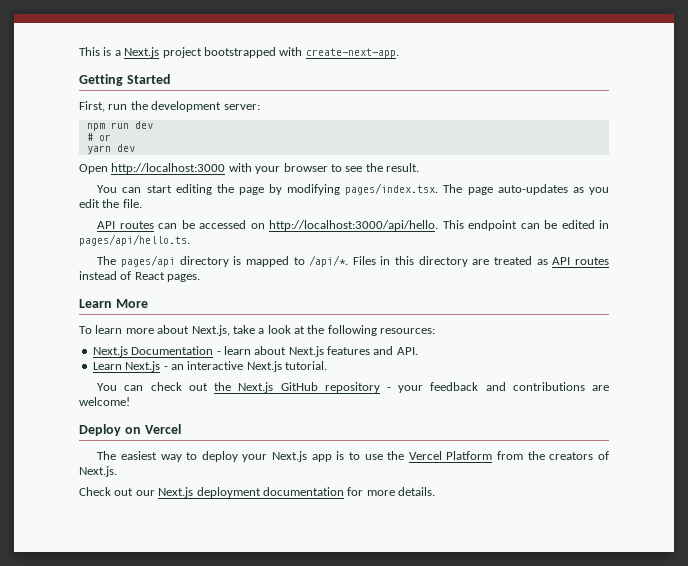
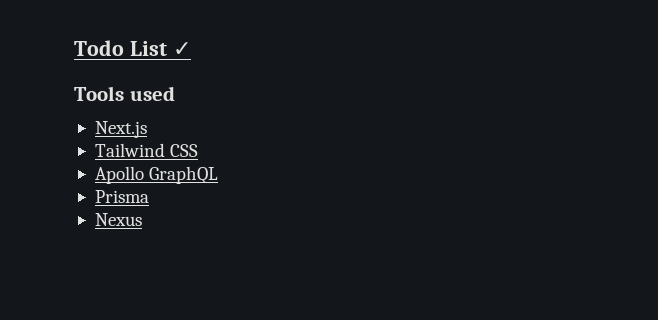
[79,47,399,58] [79,74,171,86] [79,101,260,112] [86,121,153,131] [86,133,111,141] [86,144,135,154] [79,163,419,174] [97,183,609,195] [79,199,142,208] [97,220,609,231] [79,234,190,246] [97,255,609,267] [79,271,201,282] [79,299,148,308] [79,325,436,336] [92,346,418,357] [92,361,327,372] [97,382,609,393] [79,397,130,406] [79,424,181,436] [97,451,610,462] [79,466,117,477] [79,487,435,498] This is a Next.js project bootstrapped with create-next-app. // Getting Started // First, run the development server: // npm run dev // # or // yarn dev // Open http://localhost:3000 with your browser to see the result. // You can start editing the page by modifying pages/index.tsx. The page auto-updates as you edit the file. // API routes can be accessed on http://localhost:3000/api/hello. This endpoint can be edited in pages/api/hello.ts. // The pages/api directory is mapped to /api/*. Files in this directory are treated as API routes instead of React pages. // Learn More // To learn more about Next.js, take a look at the following resources: // Next.js Documentation - learn about Next.js features and API. // Learn Next.js - an interactive Next.js tutorial. // You can check out the Next.js GitHub repository - your feedback and contributions are welcome! // Deploy on Vercel // The easiest way to deploy your Next.js app is to use the Vercel Platform from the creators of Next.js. // Check out our Next.js deployment documentation for more details. -> [74,40,191,56] [74,86,175,101] [94,121,147,138] [94,143,199,157] [94,166,219,184] [94,190,149,203] [94,213,142,226] Todo List ✓ // Tools used // Next.js // Tailwind CSS // Apollo GraphQL // Prisma // Nexus

